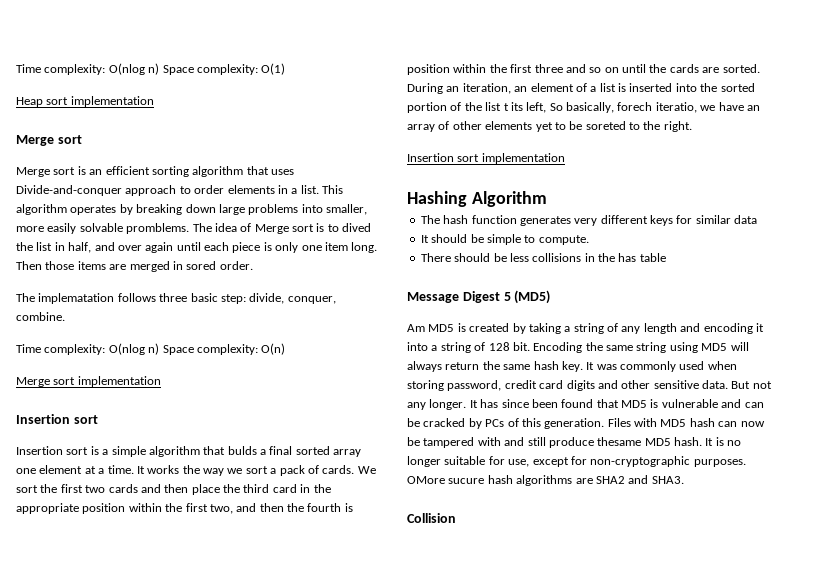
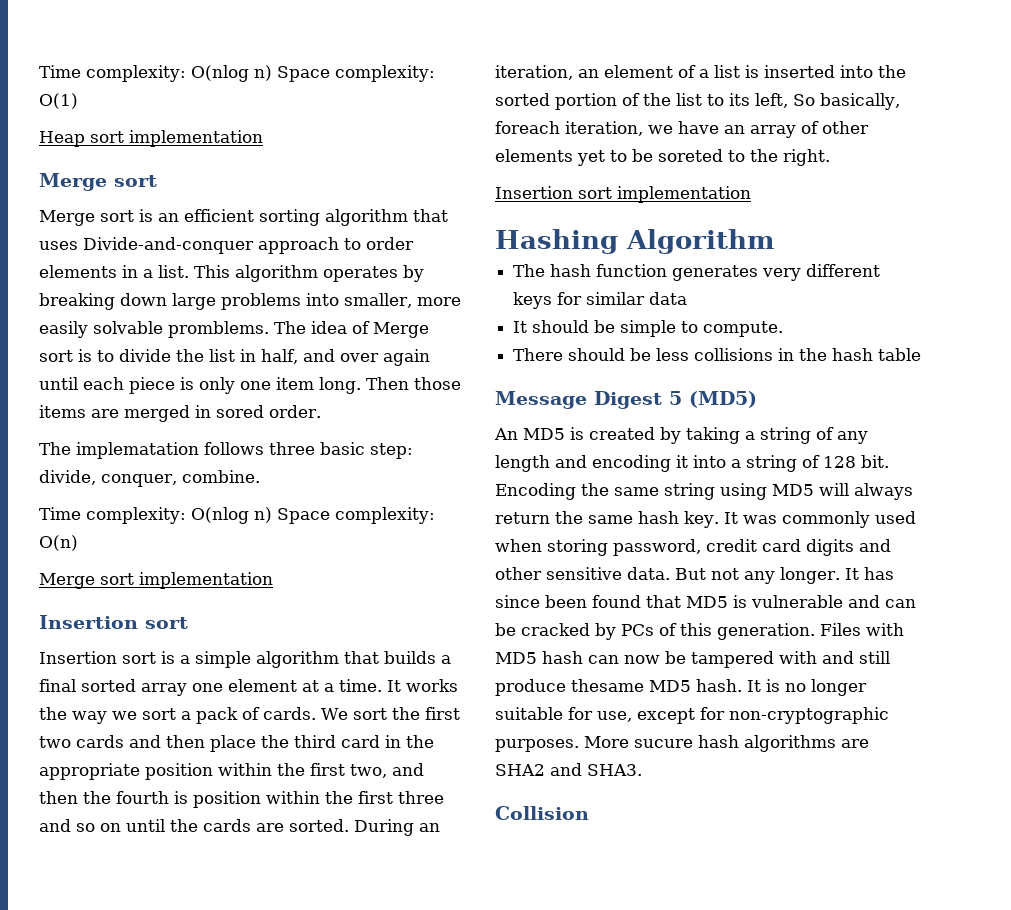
[342,223,372,232] dived -> [119,349,171,362] divide
[227,446,257,455] bulds -> [384,651,436,664] builds
[503,103,509,111] t -> [707,94,724,106] to
[617,102,697,113] forech iteratio, -> [495,121,643,136] foreach iteration,
[618,253,637,262] has -> [832,348,874,361] hash
[407,324,425,332] Am -> [494,428,518,440] An
[407,476,445,484] OMore -> [584,736,629,748] More

